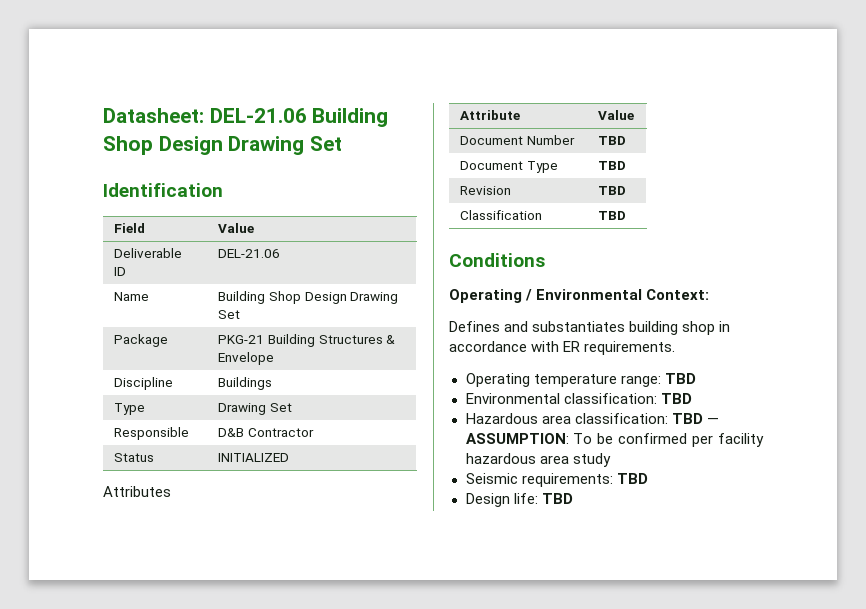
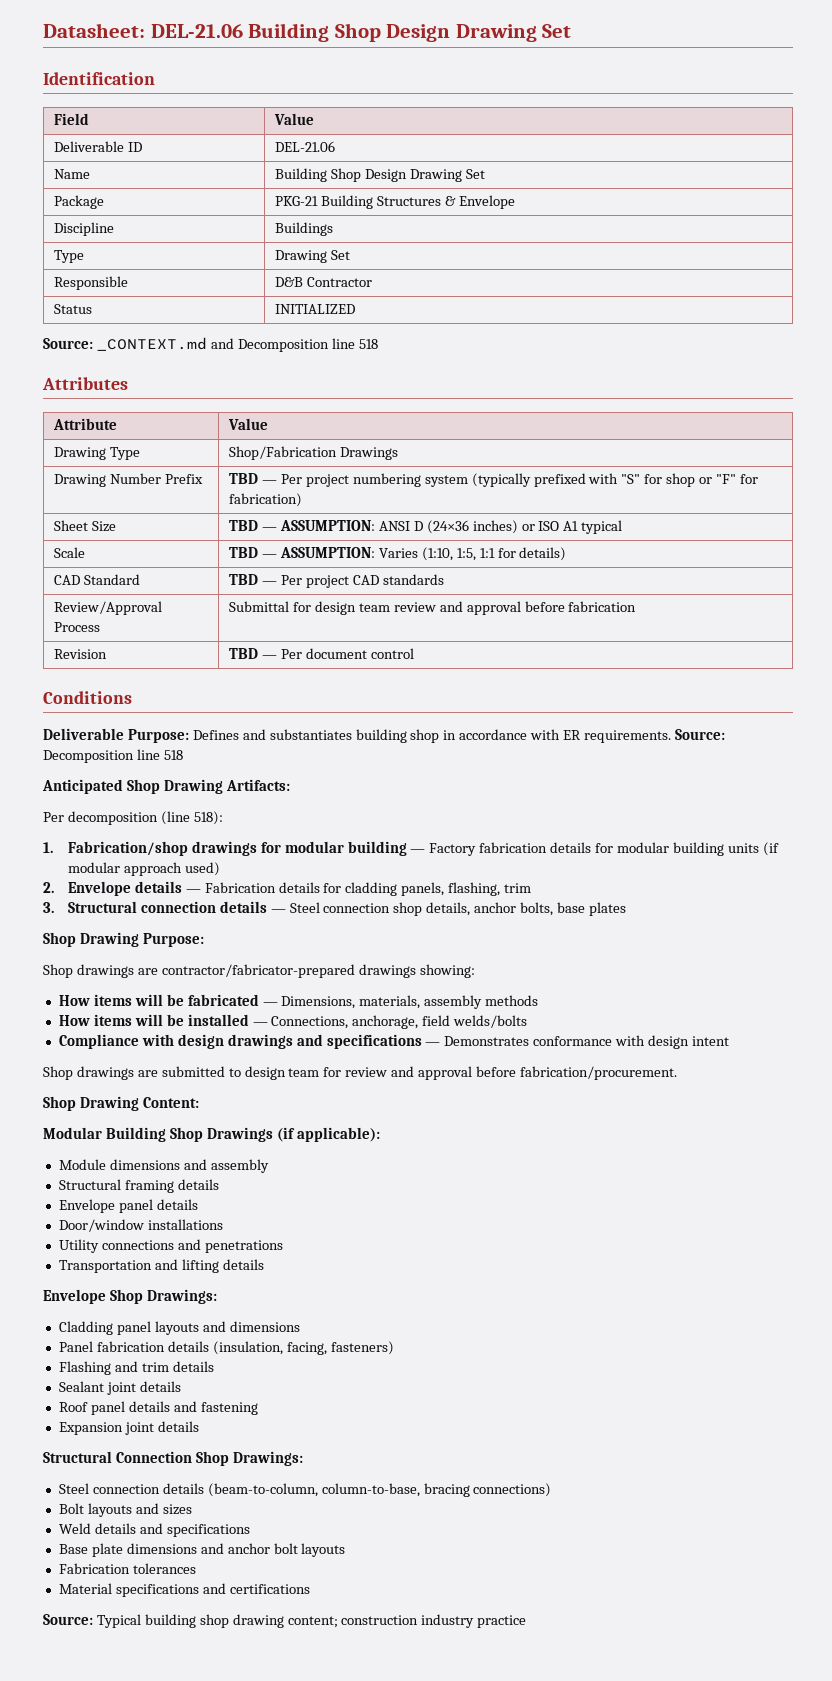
[103,486,171,497] [460,110,521,120] [598,110,635,120] [460,136,524,145] Attributes // Attribute | Value // Document -> [43,337,378,352] [42,377,128,390] [53,418,118,430] [228,418,269,430] [54,447,141,460] [229,446,399,460] [54,474,107,487] Source: _CONTEXT.md and Decomposition line 518 // Attributes // Attribute | Value // Drawing Type | Shop/Fabrication Drawings // Drawing
[598,136,627,145] [460,161,558,173] [598,161,627,170] [460,186,512,195] [598,186,627,195] [460,210,543,220] [598,211,627,220] [449,253,545,267] [449,289,710,303] | TBD // Document Type | TBD // Revision | TBD // Classification | TBD // Conditions // Operating / Environmental Context: // -> [164,474,203,484] [229,473,758,487] [229,493,303,507] [54,520,117,532] [229,520,623,534] [54,547,86,558] [229,547,567,561] [54,574,141,585] [229,574,444,588] [54,601,163,615] [54,622,101,632] [229,601,637,615] [54,649,108,659] [229,648,414,659] [43,691,132,704] [43,728,189,743] Prefix | TBD — Per project numbering system (typically prefixed with "S" for shop or "F" for fabrication) // Sheet Size | TBD — ASSUMPTION: ANSI D (24×36 inches) or ISO A1 typical // Scale | TBD — ASSUMPTION: Varies (1:10, 1:5, 1:1 for details) // CAD Standard | TBD — Per project CAD standards // Review/Approval Process | Submittal for design team review and approval before fabrication // Revision | TBD — Per document control // Conditions // Deliverable Purpose:
[465,373,696,387] [465,393,692,404] [465,413,719,424] [465,433,764,447] [465,453,611,467] [465,473,648,487] [465,493,573,507] // Operating temperature range: TBD // Environmental classification: TBD // Hazardous area classification: TBD — ASSUMPTION: To be confirmed per facility hazardous area study // Seismic requirements: TBD // Design life: TBD -> [674,729,725,740] [43,749,183,763] [42,779,290,794] [43,811,223,825] [43,841,779,856] [67,862,220,876] [43,881,532,896] [43,901,626,916] [43,932,204,947] [43,964,475,978] [58,994,539,1009] [58,1014,528,1029] [58,1034,730,1049] [43,1066,677,1080] [43,1096,199,1111] [43,1127,380,1142] [58,1159,269,1173] [58,1179,219,1193] [58,1199,198,1213] [58,1219,223,1232] [58,1239,283,1253] [58,1259,264,1273] [43,1289,217,1304] [58,1321,300,1335] [58,1341,394,1355] [58,1361,214,1375] [58,1381,181,1395] [58,1401,258,1415] [58,1421,199,1435] [43,1451,303,1466] [58,1483,552,1497] [58,1503,192,1517] [58,1523,250,1537] [58,1543,346,1557] [58,1563,196,1574] [58,1583,310,1597] [43,1614,527,1628] Source: Decomposition line 518 // Anticipated Shop Drawing Artifacts: // Per decomposition (line 518): // 1. Fabrication/shop drawings for modular building — Factory fabrication details for modular building units (if modular approach used) // 2. Envelope details — Fabrication details for cladding panels, flashing, trim // 3. Structural connection details — Steel connection shop details, anchor bolts, base plates // Shop Drawing Purpose: // Shop drawings are contractor/fabricator-prepared drawings showing: // How items will be fabricated — Dimensions, materials, assembly methods // How items will be installed — Connections, anchorage, field welds/bolts // Compliance with design drawings and specifications — Demonstrates conformance with design intent // Shop drawings are submitted to design team for review and approval before fabrication/procurement. // Shop Drawing Content: // Modular Building Shop Drawings (if applicable): // Module dimensions and assembly // Structural framing details // Envelope panel details // Door/window installations // Utility connections and penetrations // Transportation and lifting details // Envelope Shop Drawings: // Cladding panel layouts and dimensions // Panel fabrication details (insulation, facing, fasteners) // Flashing and trim details // Sealant joint details // Roof panel details and fastening // Expansion joint details // Structural Connection Shop Drawings: // Steel connection details (beam-to-column, column-to-base, bracing connections) // Bolt layouts and sizes // Weld details and specifications // Base plate dimensions and anchor bolt layouts // Fabrication tolerances // Material specifications and certifications // Source: Typical building shop drawing content; construction industry practice

